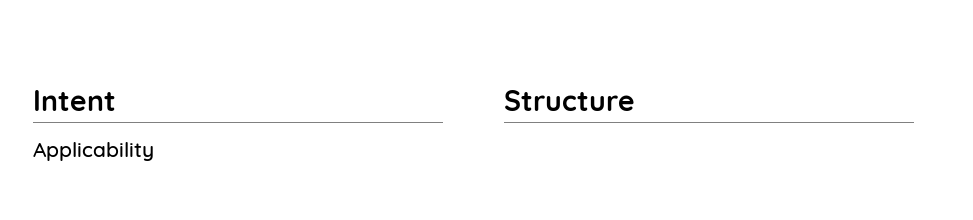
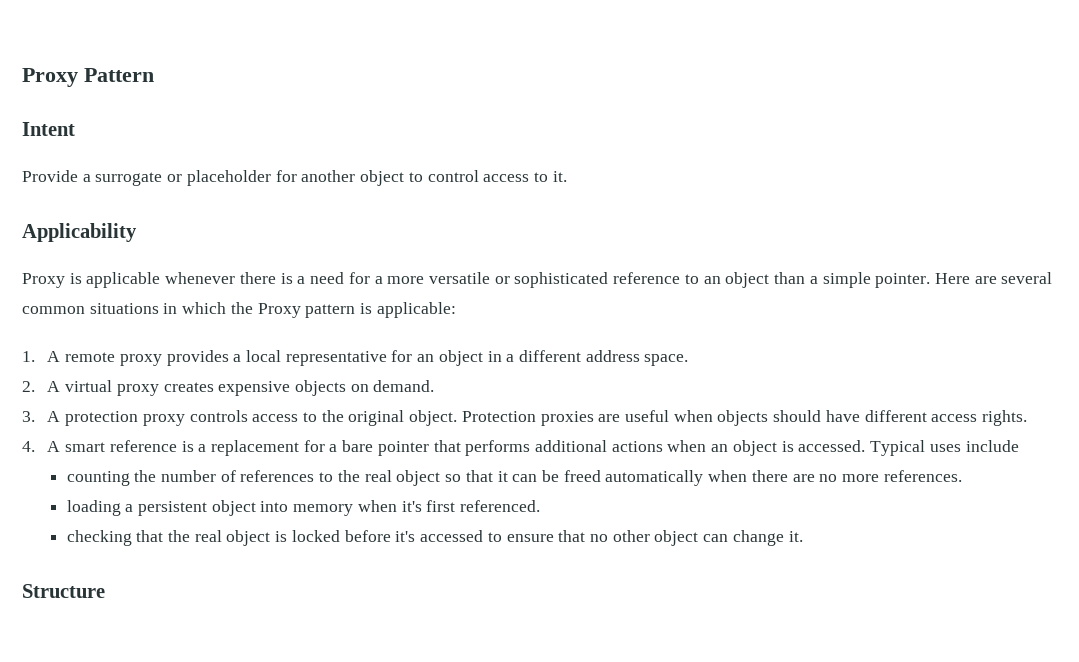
(33, 100) none -> [22,68,154,87] Proxy Pattern //
[33,142,154,161] Applicability -> [22,170,567,186] [22,223,137,242] [22,272,1053,288] [22,302,456,318] [22,350,689,366] [22,380,435,396] [22,410,1028,426] [22,440,1019,456] [66,470,962,486] [66,500,541,516] [66,530,803,546] Provide a surrogate or placeholder for another object to control access to it. // Applicability // Proxy is applicable whenever there is a need for a more versatile or sophisticated reference to an object than a simple pointer. Here are several common situations in which the Proxy pattern is applicable: // 1. A remote proxy provides a local representative for an object in a different address space. // 2. A virtual proxy creates expensive objects on demand. // 3. A protection proxy controls access to the original object. Protection proxies are useful when objects should have different access rights. // 4. A smart reference is a replacement for a bare pointer that performs additional actions when an object is accessed. Typical uses include // counting the number of references to the real object so that it can be freed automatically when there are no more references. // loading a persistent object into memory when it's first referenced. // checking that the real object is locked before it's accessed to ensure that no other object can change it.

